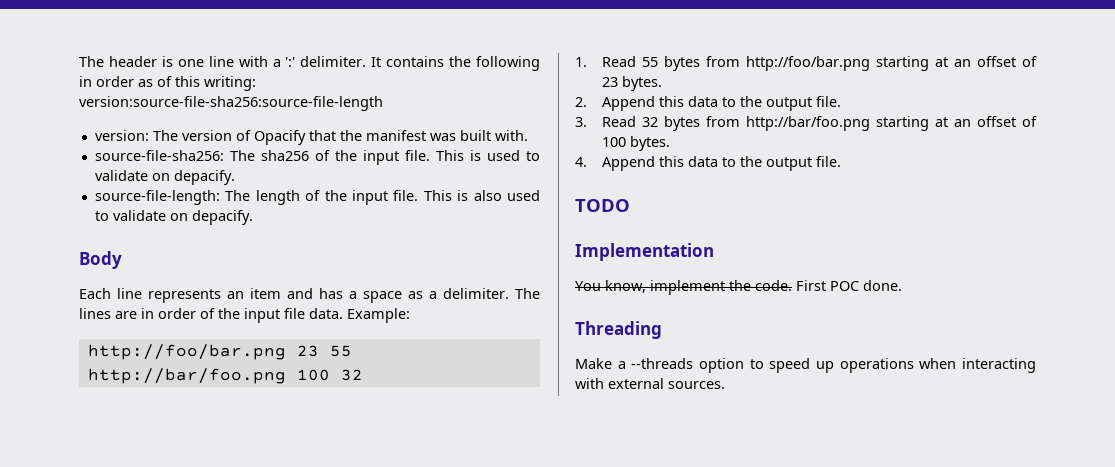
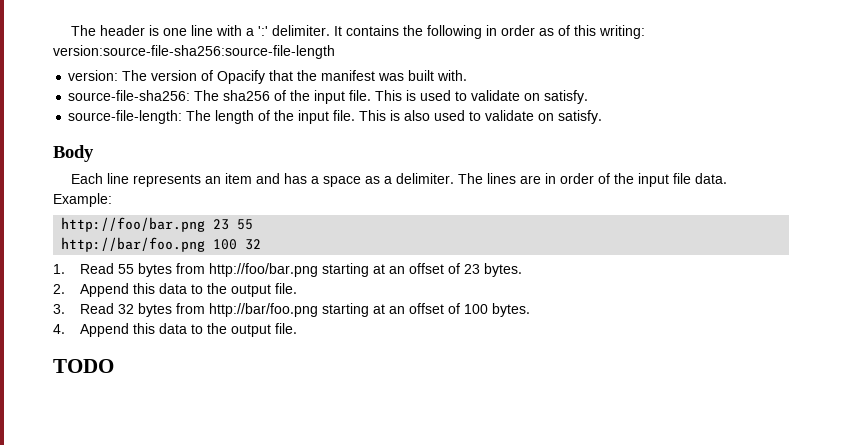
[173,170,235,185] depacify. -> [544,90,589,104] satisfy.
[191,210,253,225] depacify. -> [558,110,603,124] satisfy.
[575,243,714,261] [575,280,902,295] [575,321,662,339] [575,358,1036,373] [575,378,725,389] // Implementation // You know, implement the code. First POC done. // Threading // Make a --threads option to speed up operations when interacting with external sources. -> (114, 366) none

